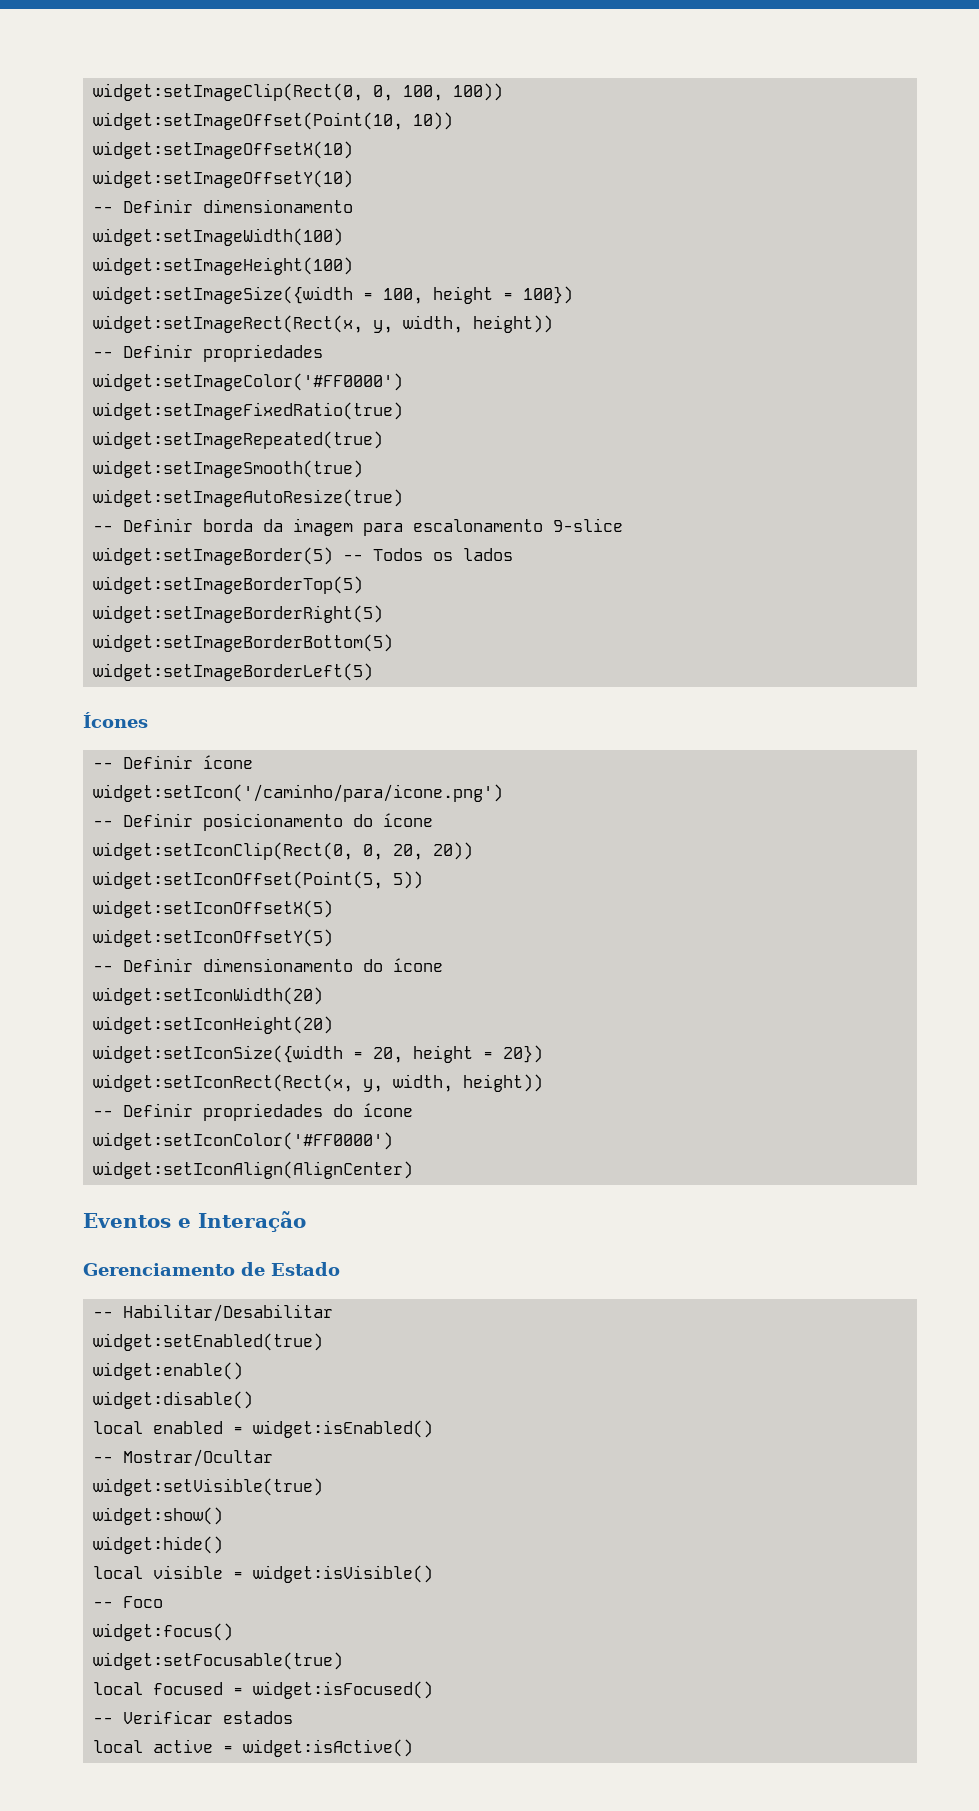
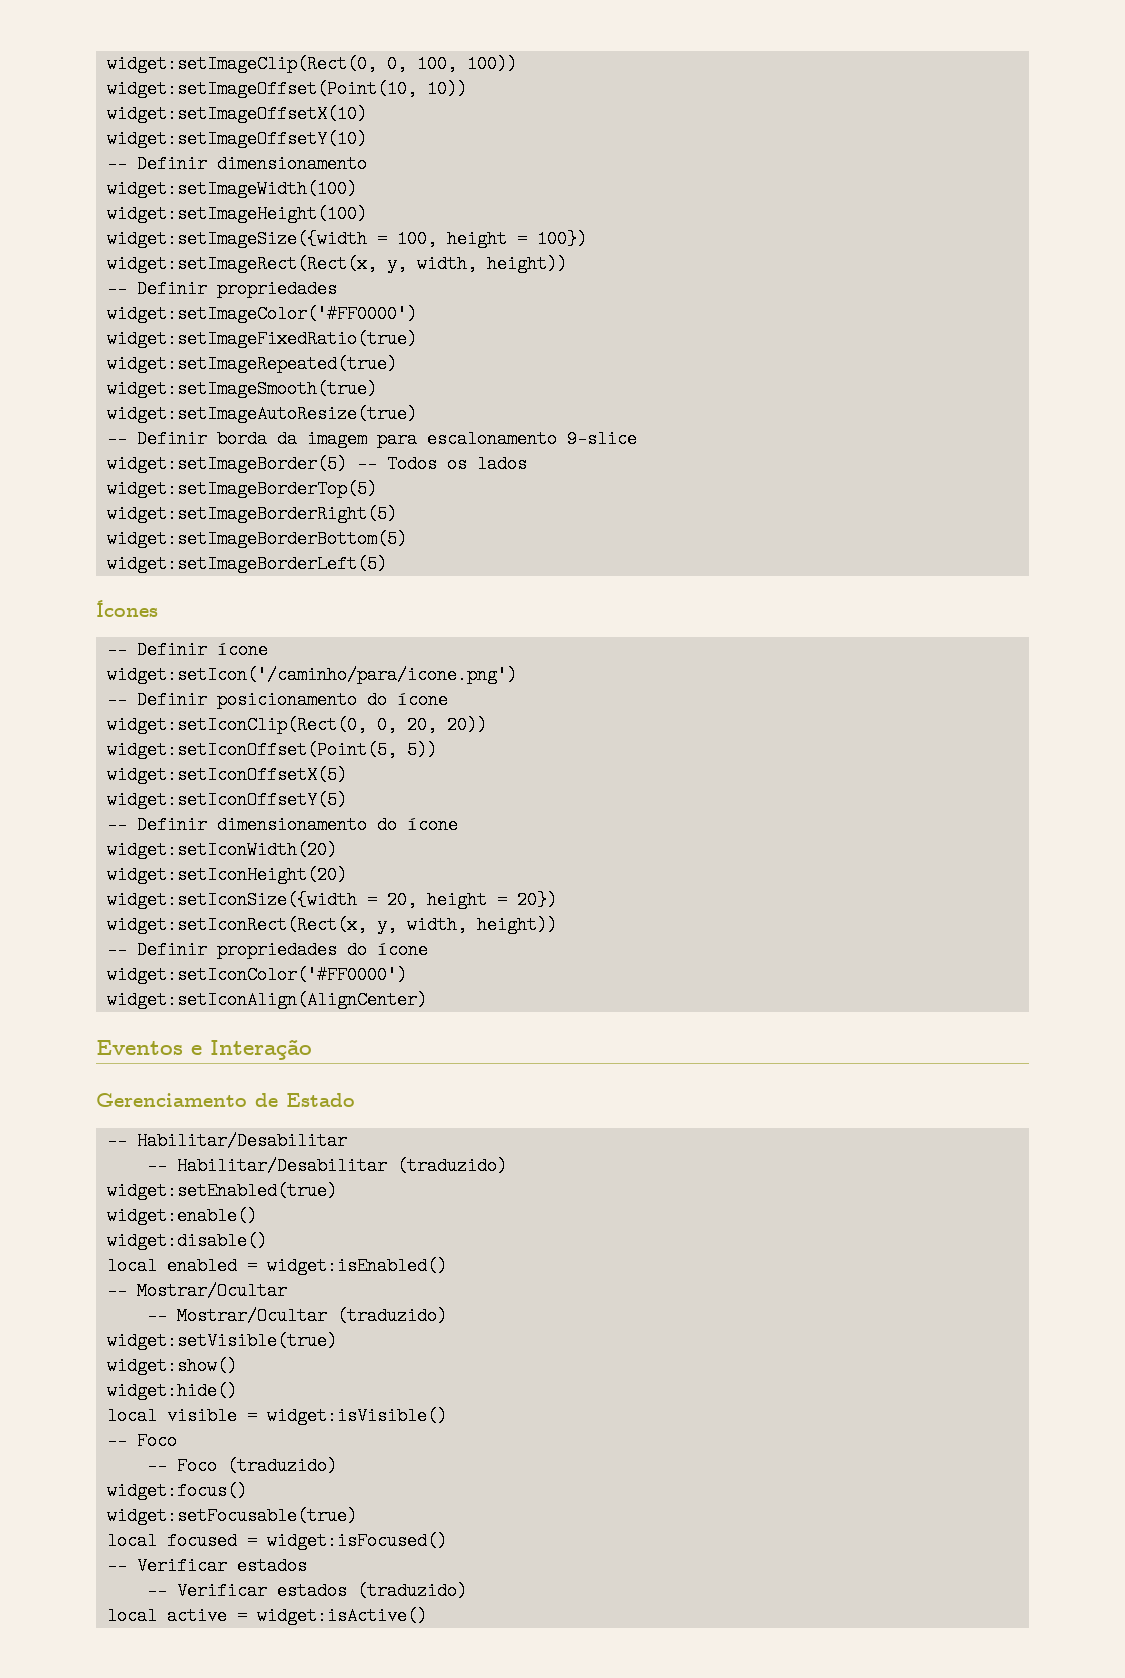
(333, 1313) none -> [146,1157,507,1175] // -- Habilitar/Desabilitar (traduzido)
(273, 1458) none -> [146,1307,447,1325] // -- Mostrar/Ocultar (traduzido)
(163, 1602) none -> [146,1457,337,1475] // -- Foco (traduzido)
(293, 1717) none -> [146,1582,467,1600] // -- Verificar estados (traduzido)

